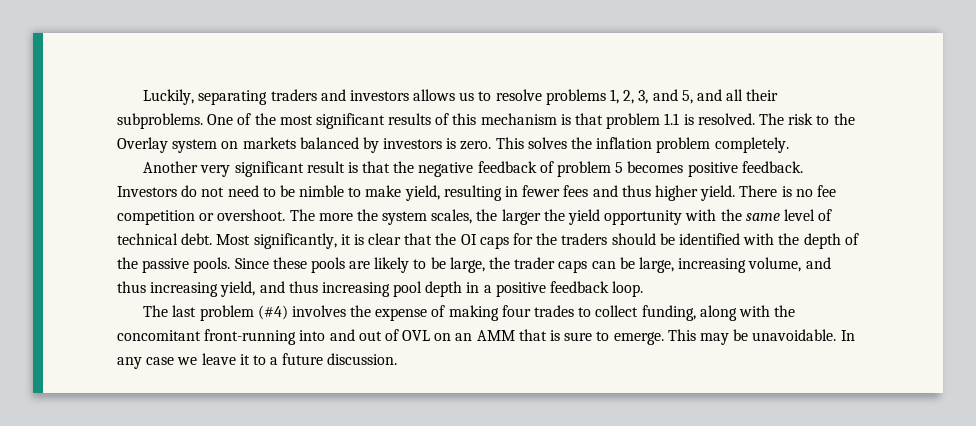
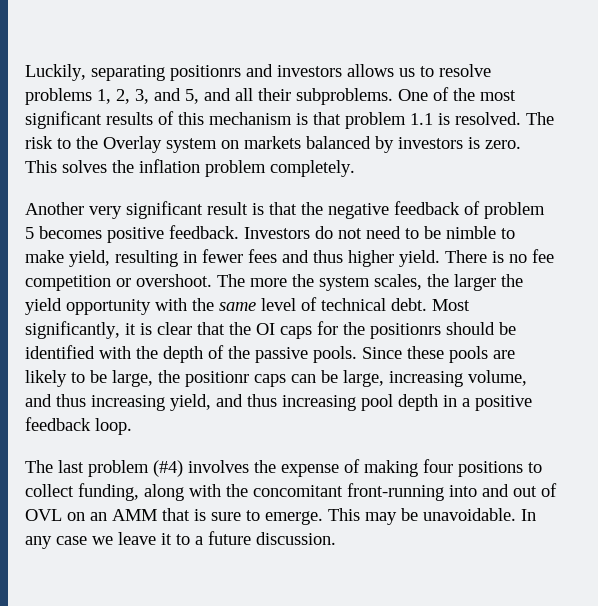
[270,89,317,101] traders -> [170,65,241,81] positionrs
[561,233,608,245] traders -> [370,323,441,339] positionrs
[514,257,556,269] trader -> [185,371,249,387] positionr
[534,305,575,317] trades -> [458,461,523,477] positions

